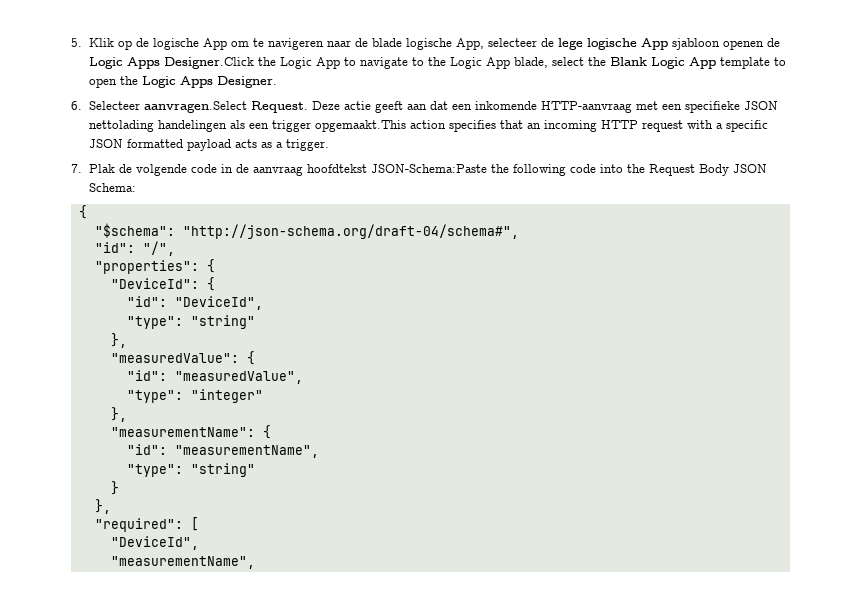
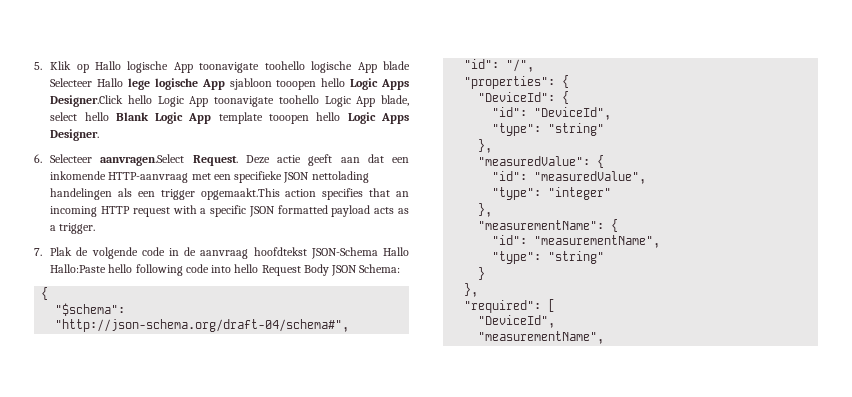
[135,38,554,50] de logische App om te navigeren naar de blade logische App, selecteer de -> [95,61,410,73] [50,78,124,87] Hallo logische App toonavigate toohello logische App blade Selecteer Hallo
[722,38,780,50] openen de -> [276,78,346,90] tooopen hello
[257,57,446,69] the Logic App to navigate to the -> [127,95,319,107] hello Logic App toonavigate toohello
[587,57,606,66] the -> [84,112,109,121] hello
[773,57,786,66] [88,76,138,88] to open the -> [269,112,341,124] tooopen hello
[370,164,509,173] JSON-Schema:Paste the -> [310,247,409,259] [50,264,133,273] JSON-Schema Hallo Hallo:Paste hello
[626,164,645,173] the -> [234,264,259,273] hello

